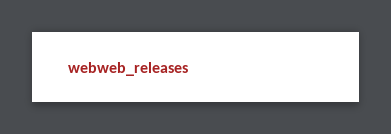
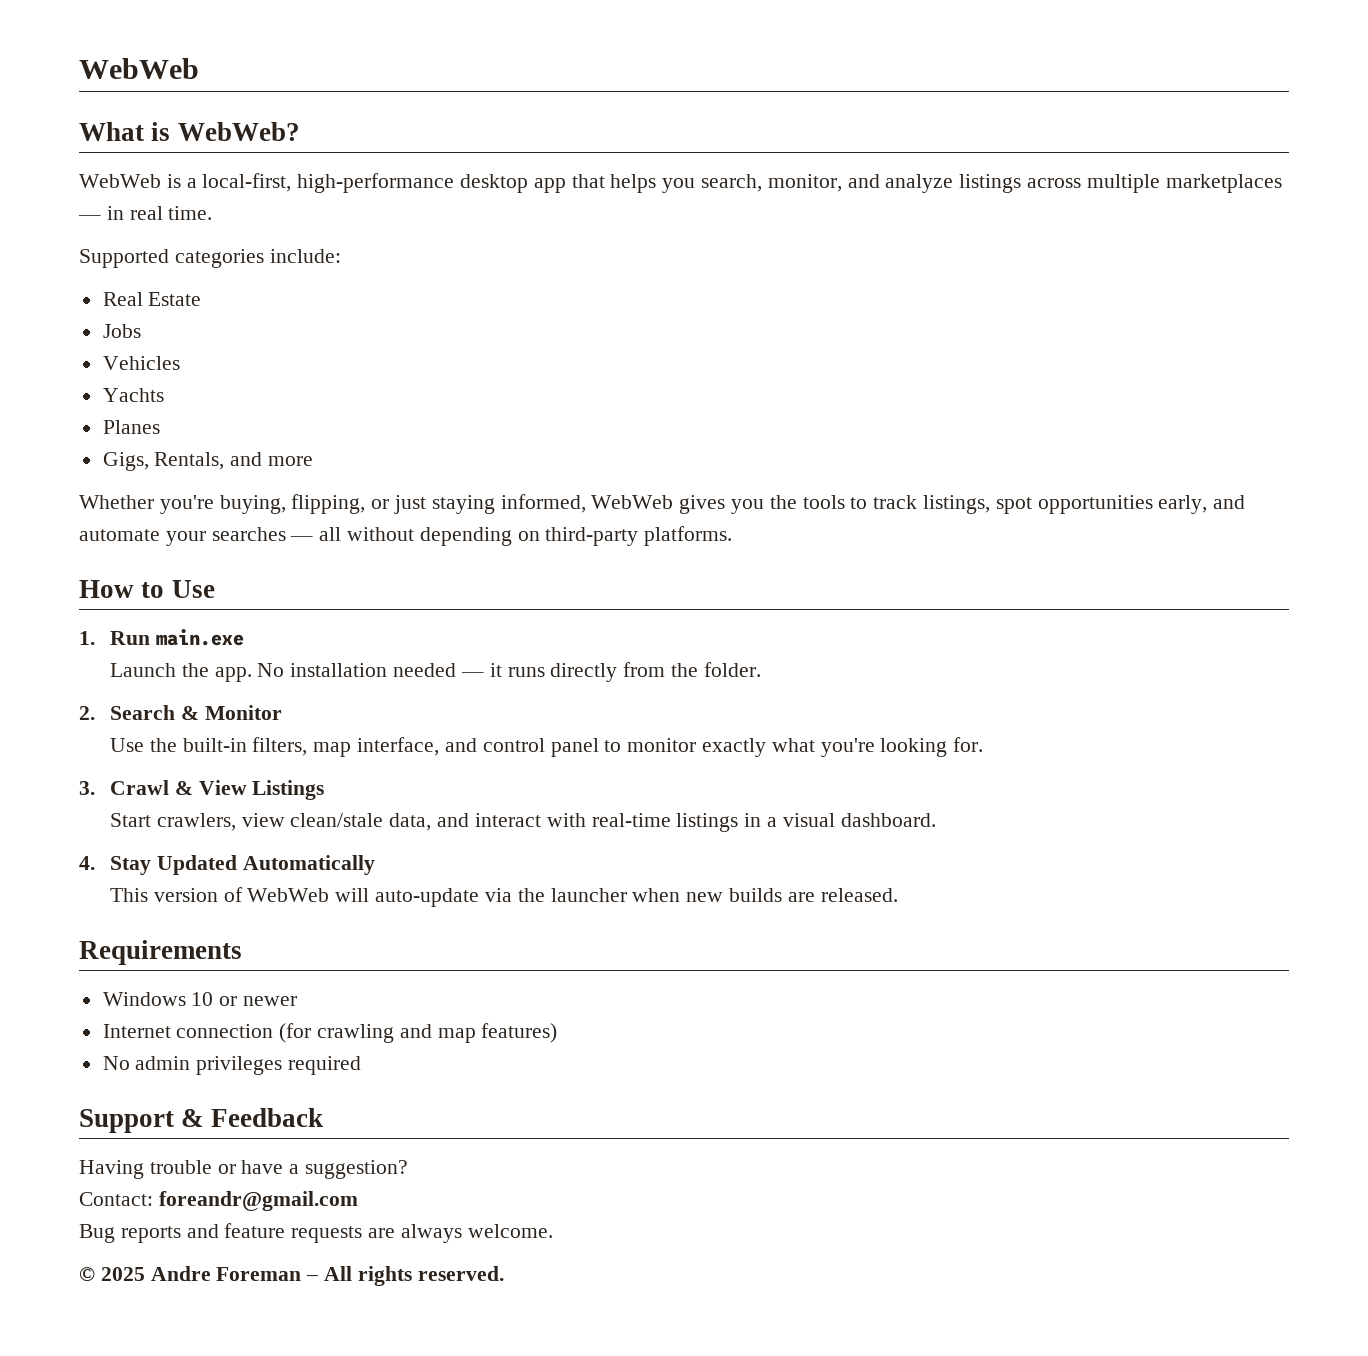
[68,62,188,76] webweb_releases -> [79,58,199,79] [79,122,300,141] [79,173,1282,193] [78,206,213,220] [79,249,341,268] [102,292,202,306] [102,324,141,338] [102,356,180,370] [102,388,164,402] [102,420,160,434] [102,452,314,471] [79,494,1246,514] [79,526,733,546] [79,580,215,598] [79,629,244,646] [110,662,761,682] [79,705,282,720] [110,737,984,757] [79,780,325,800] [110,813,936,832] [79,855,375,875] [110,887,898,907] [79,940,242,965] [102,992,298,1006] [102,1023,558,1043] [102,1056,362,1075] [79,1108,323,1133] [79,1160,409,1179] [79,1191,358,1211] [79,1223,553,1243] [79,1266,504,1286] WebWeb // What is WebWeb? // WebWeb is a local-first, high-performance desktop app that helps you search, monitor, and analyze listings across multiple marketplaces — in real time. // Supported categories include: // Real Estate // Jobs // Vehicles // Yachts // Planes // Gigs, Rentals, and more // Whether you're buying, flipping, or just staying informed, WebWeb gives you the tools to track listings, spot opportunities early, and automate your searches — all without depending on third-party platforms. // How to Use // 1. Run main.exe // Launch the app. No installation needed — it runs directly from the folder. // 2. Search & Monitor // Use the built-in filters, map interface, and control panel to monitor exactly what you're looking for. // 3. Crawl & View Listings // Start crawlers, view clean/stale data, and interact with real-time listings in a visual dashboard. // 4. Stay Updated Automatically // This version of WebWeb will auto-update via the launcher when new builds are released. // Requirements // Windows 10 or newer // Internet connection (for crawling and map features) // No admin privileges required // Support & Feedback // Having trouble or have a suggestion? // Contact: foreandr@gmail.com // Bug reports and feature requests are always welcome. // © 2025 Andre Foreman – All rights reserved.

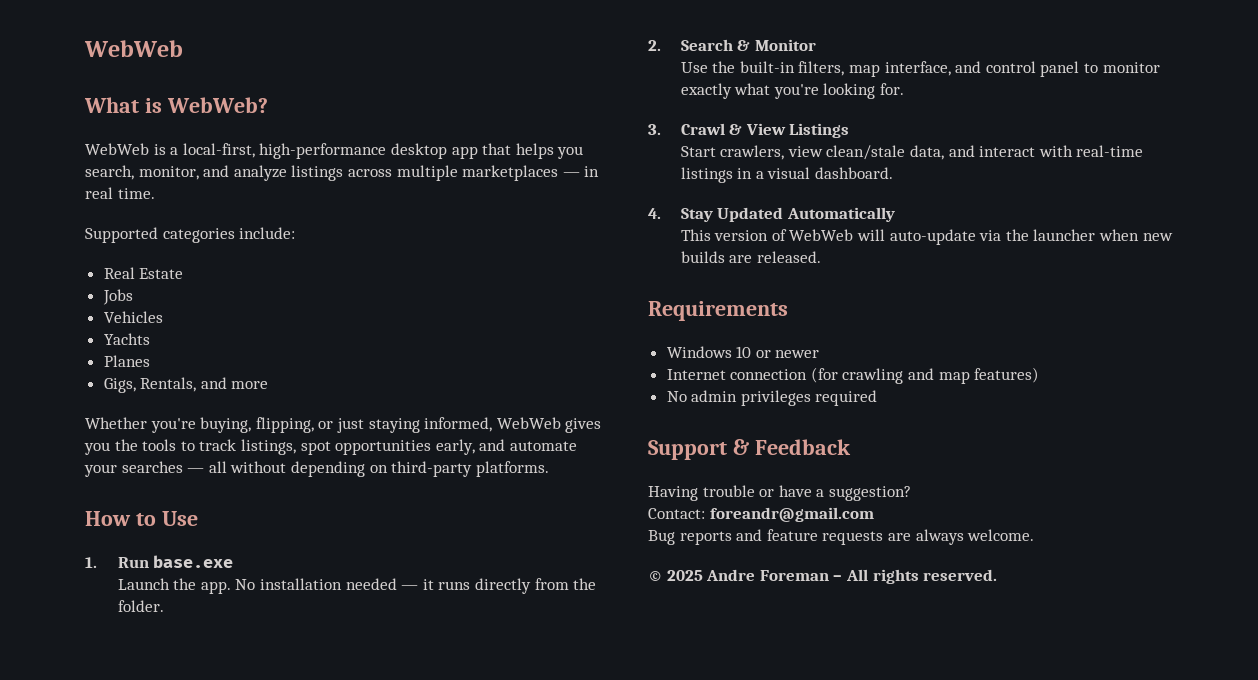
[155,629,244,646] main.exe -> [153,555,234,568] base.exe

